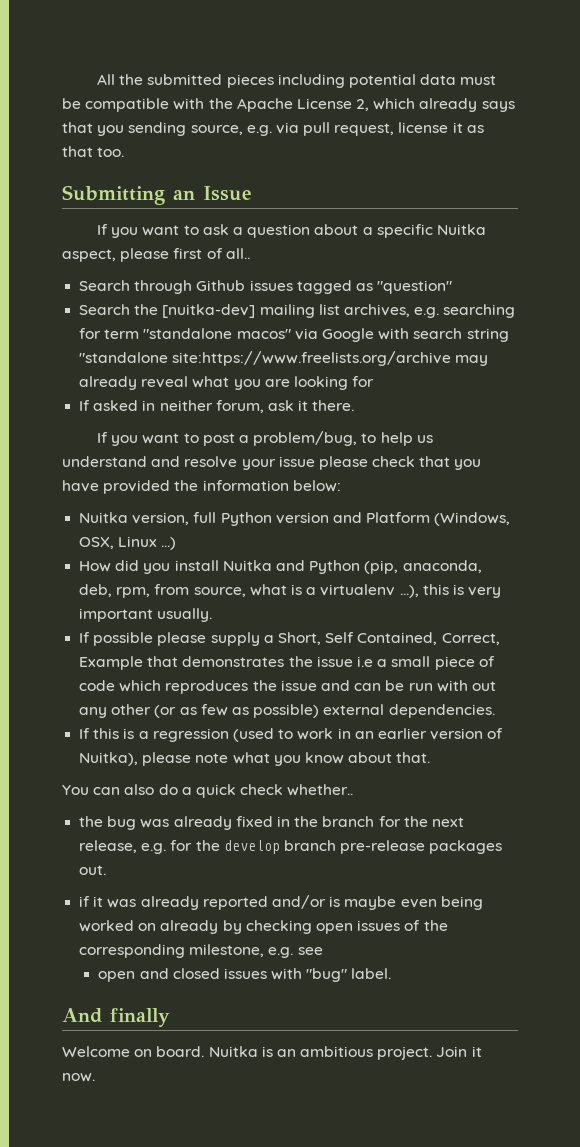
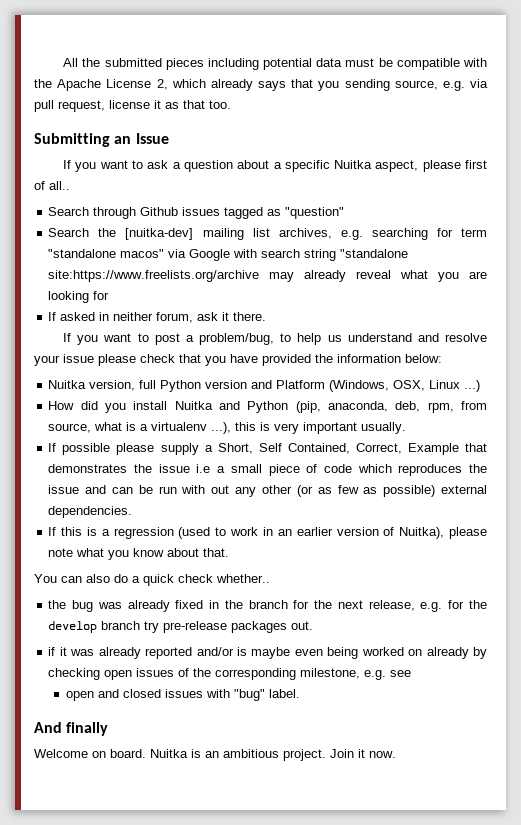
(336, 845) none -> [144,621,160,633] try

